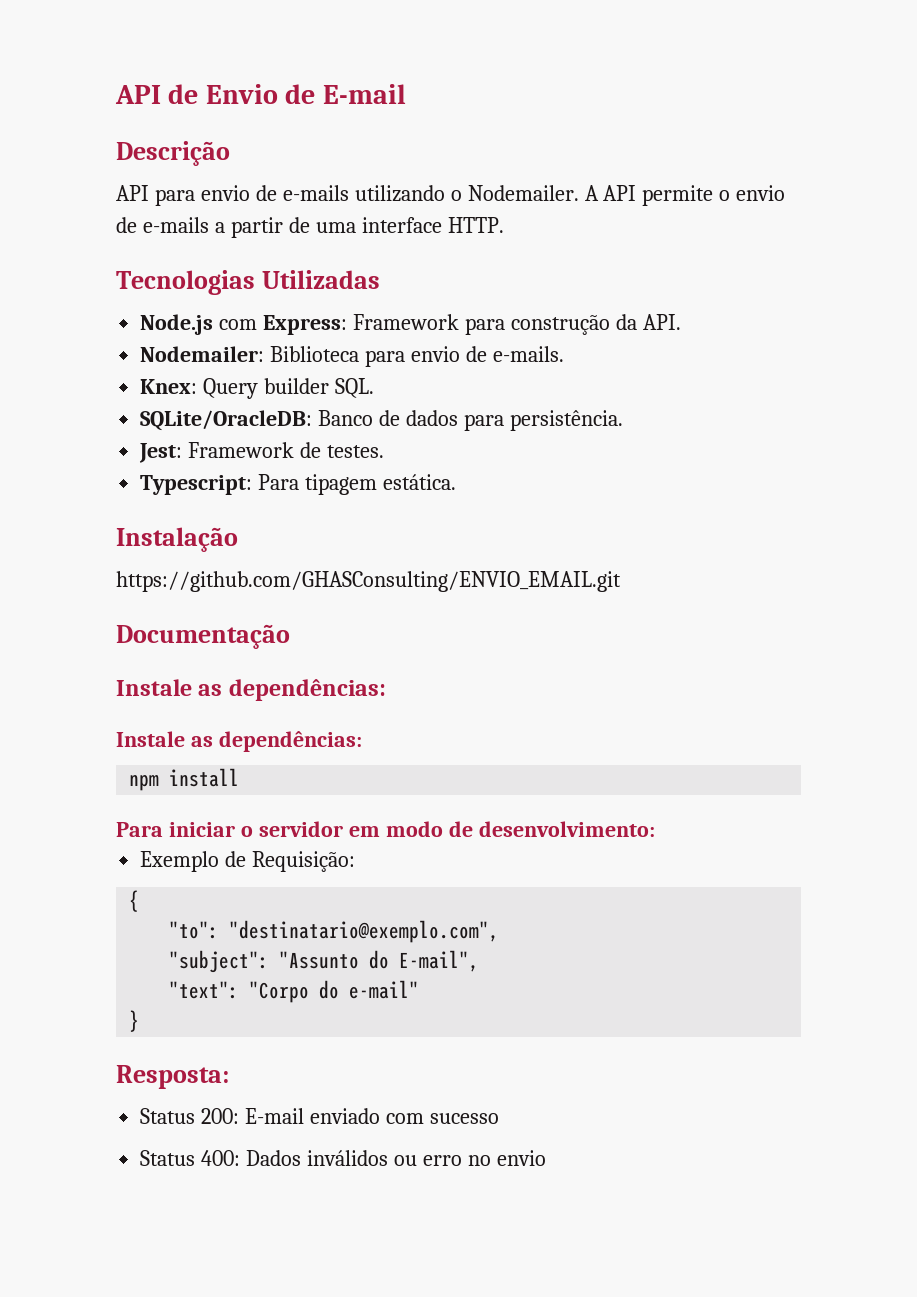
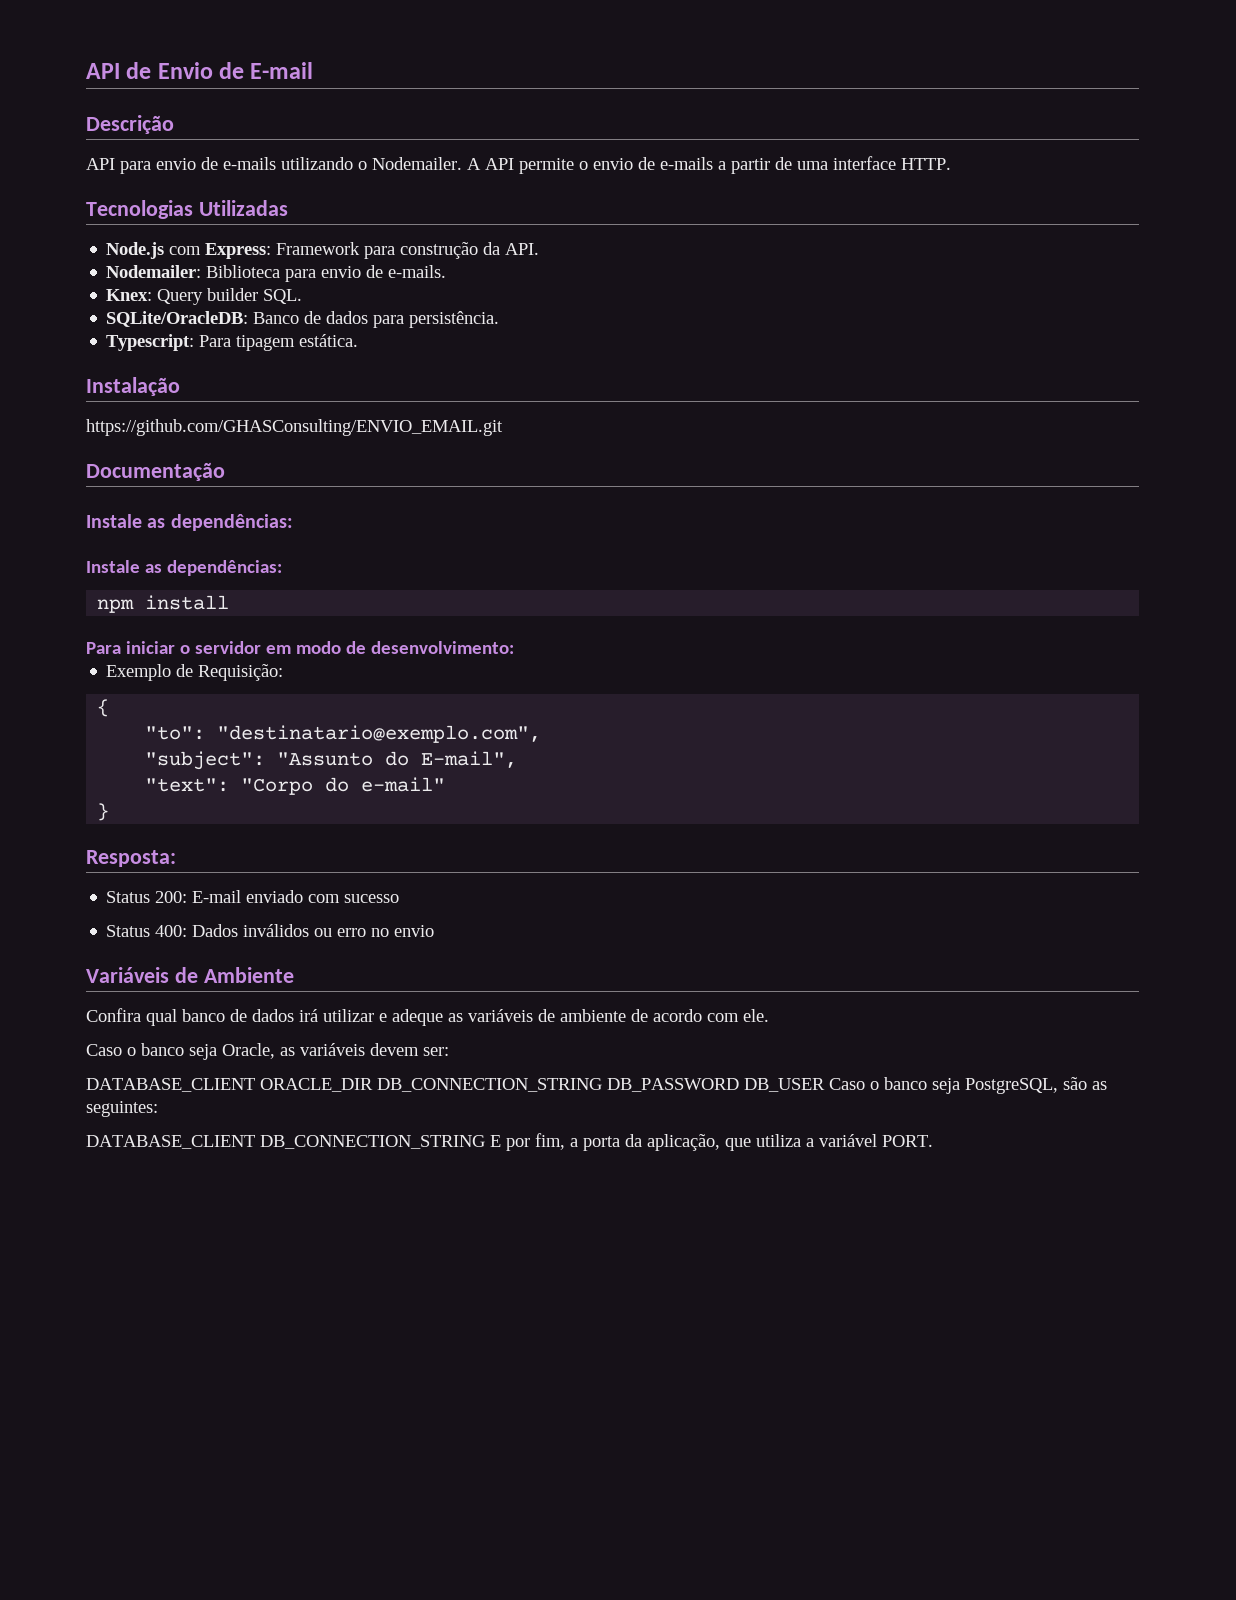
[139,442,385,463] // Jest: Framework de testes. -> (500, 319) none
(546, 1158) none -> [86,967,294,983] [86,1008,769,1026] [86,1043,449,1060] [86,1077,1107,1094] [86,1101,158,1117] [86,1133,933,1151] // Variáveis de Ambiente // Confira qual banco de dados irá utilizar e adeque as variáveis de ambiente de acordo com ele. // Caso o banco seja Oracle, as variáveis devem ser: // DATABASE_CLIENT ORACLE_DIR DB_CONNECTION_STRING DB_PASSWORD DB_USER Caso o banco seja PostgreSQL, são as seguintes: // DATABASE_CLIENT DB_CONNECTION_STRING E por fim, a porta da aplicação, que utiliza a variável PORT.

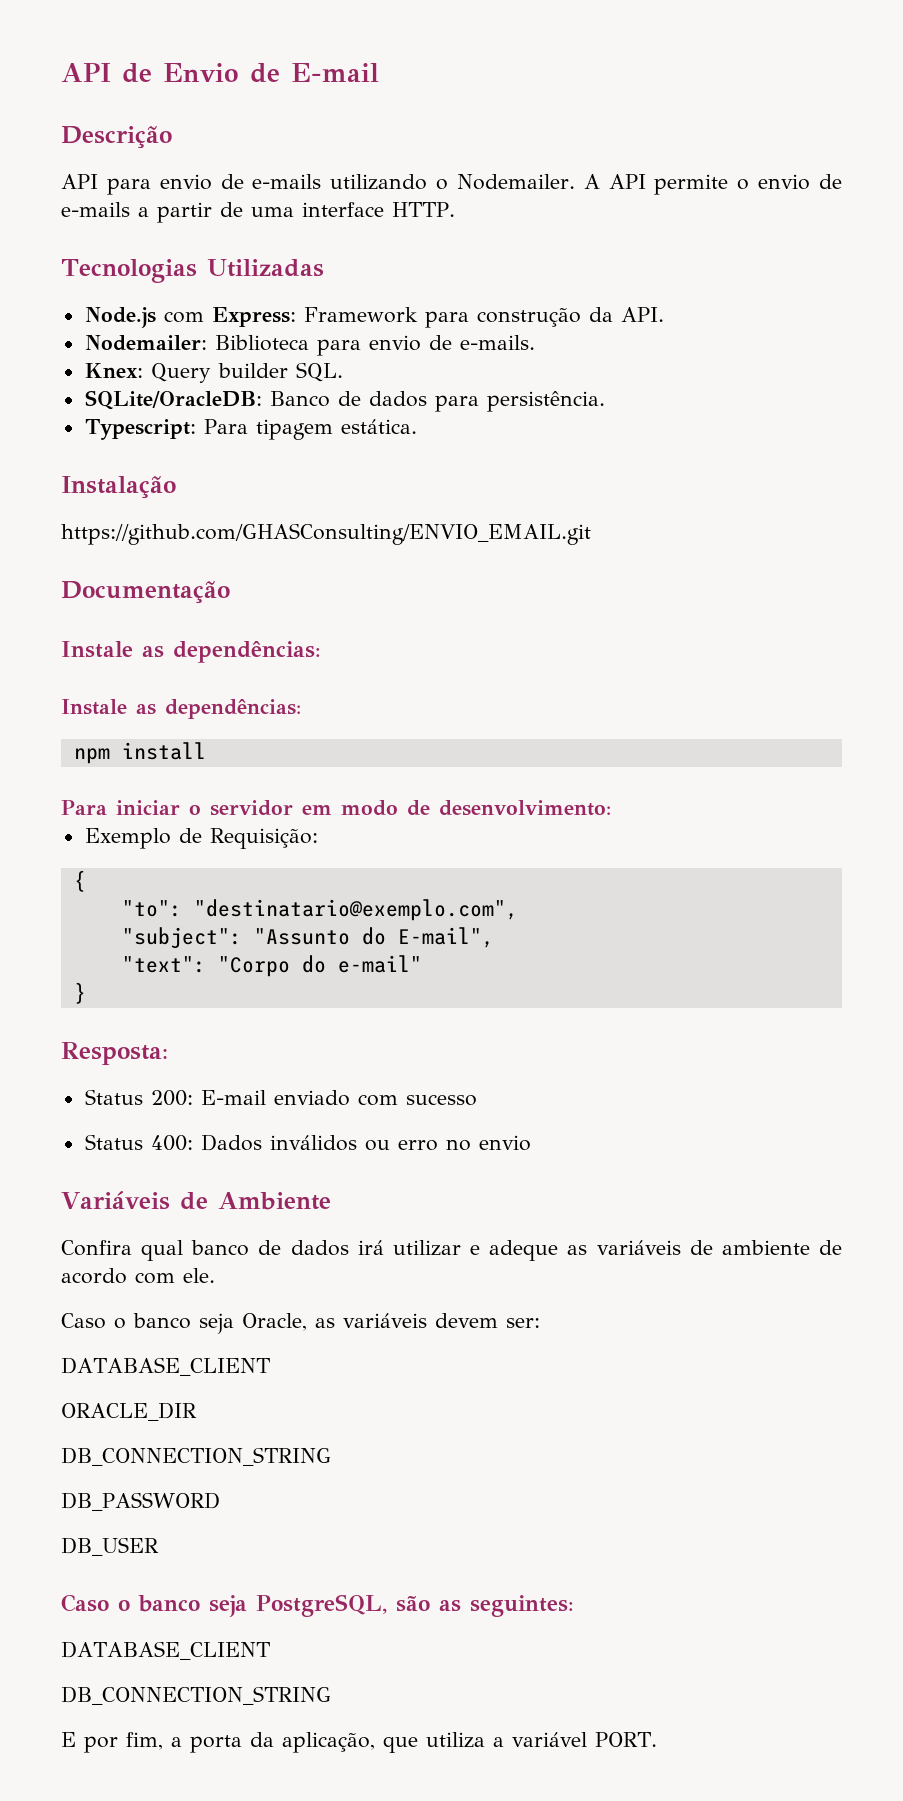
(255, 1085) none -> (270, 1366) //
[377,1078,602,1092] DB_CONNECTION_STRING -> [61,1447,331,1466] // DB_CONNECTION_STRING //
(739, 1085) none -> (220, 1501) //
(825, 1085) none -> (159, 1546) //
[260,1135,485,1149] DB_CONNECTION_STRING -> [61,1686,331,1705] // DB_CONNECTION_STRING //

